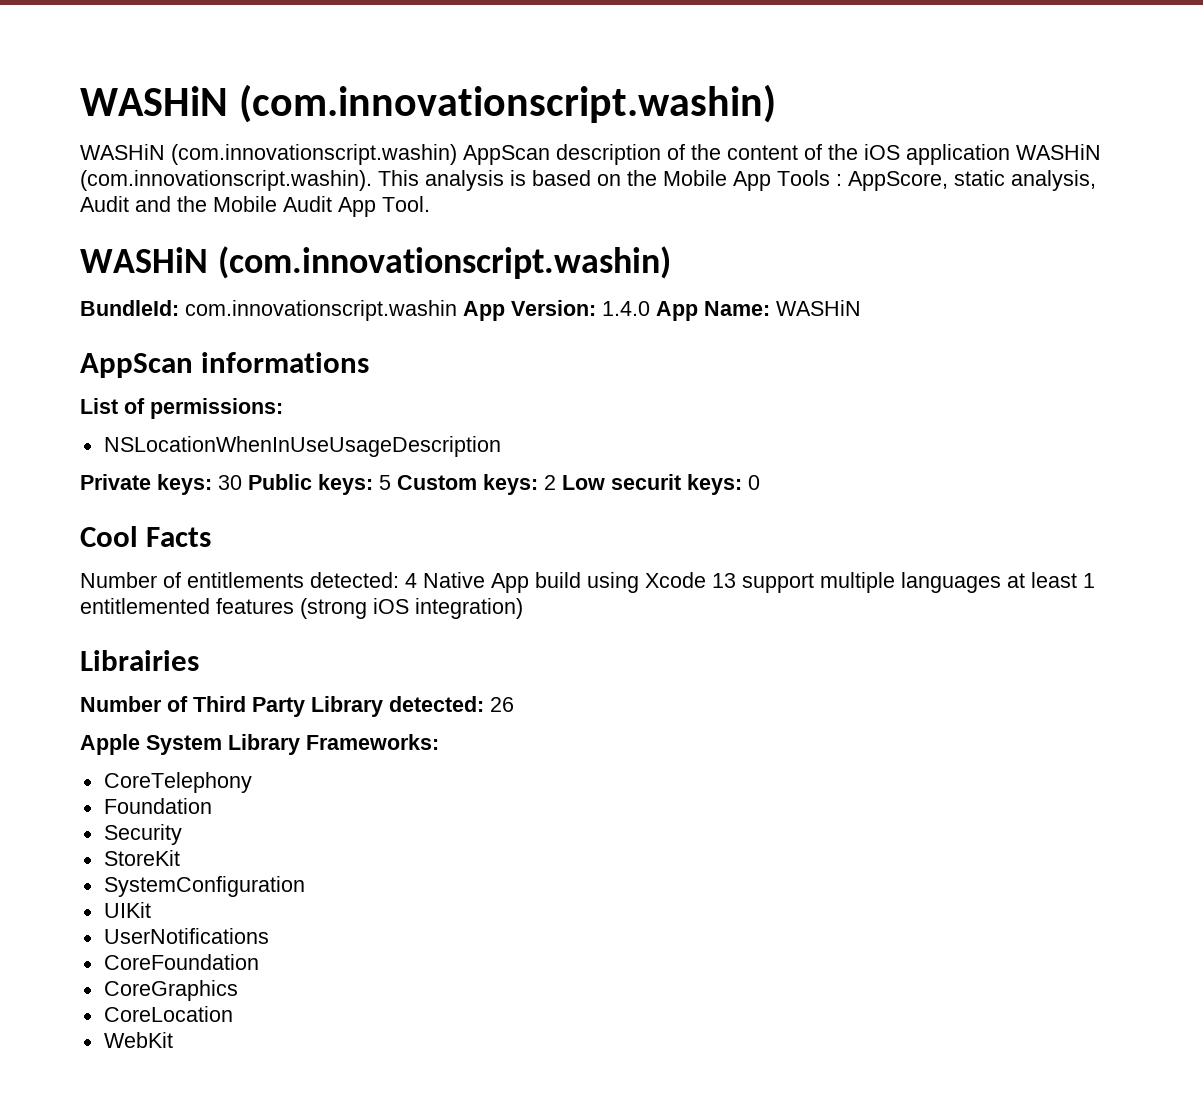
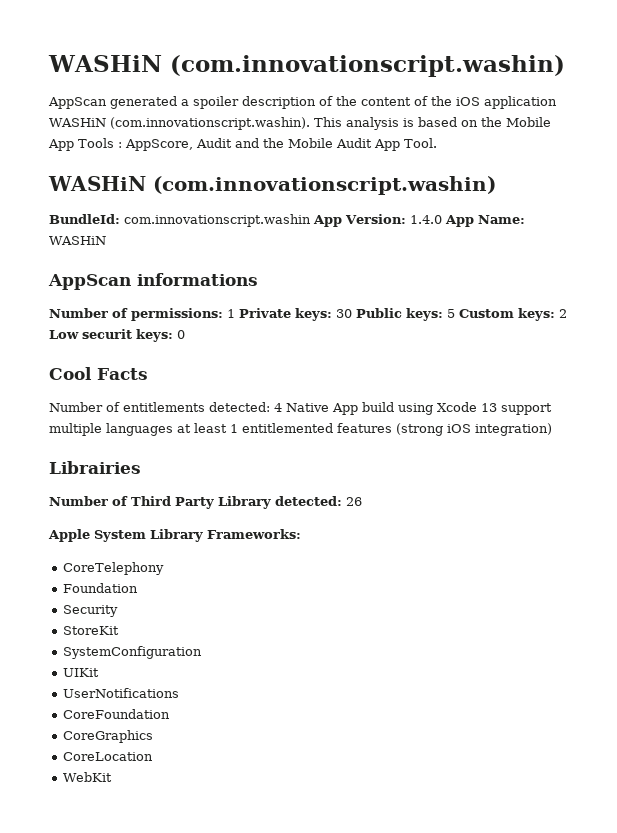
[80,84,777,123] [80,144,550,165] WASHiN (com.innovationscript.washin) // WASHiN (com.innovationscript.washin) AppScan -> [48,55,565,77] [48,96,239,109] WASHiN (com.innovationscript.washin) // AppScan generated a spoiler
[954,170,1096,191] static analysis, -> (193, 145) none
[80,398,118,414] List -> [49,308,108,318] Number
[103,436,501,457] // NSLocationWhenInUseUsageDescription // -> [227,309,235,318] 1

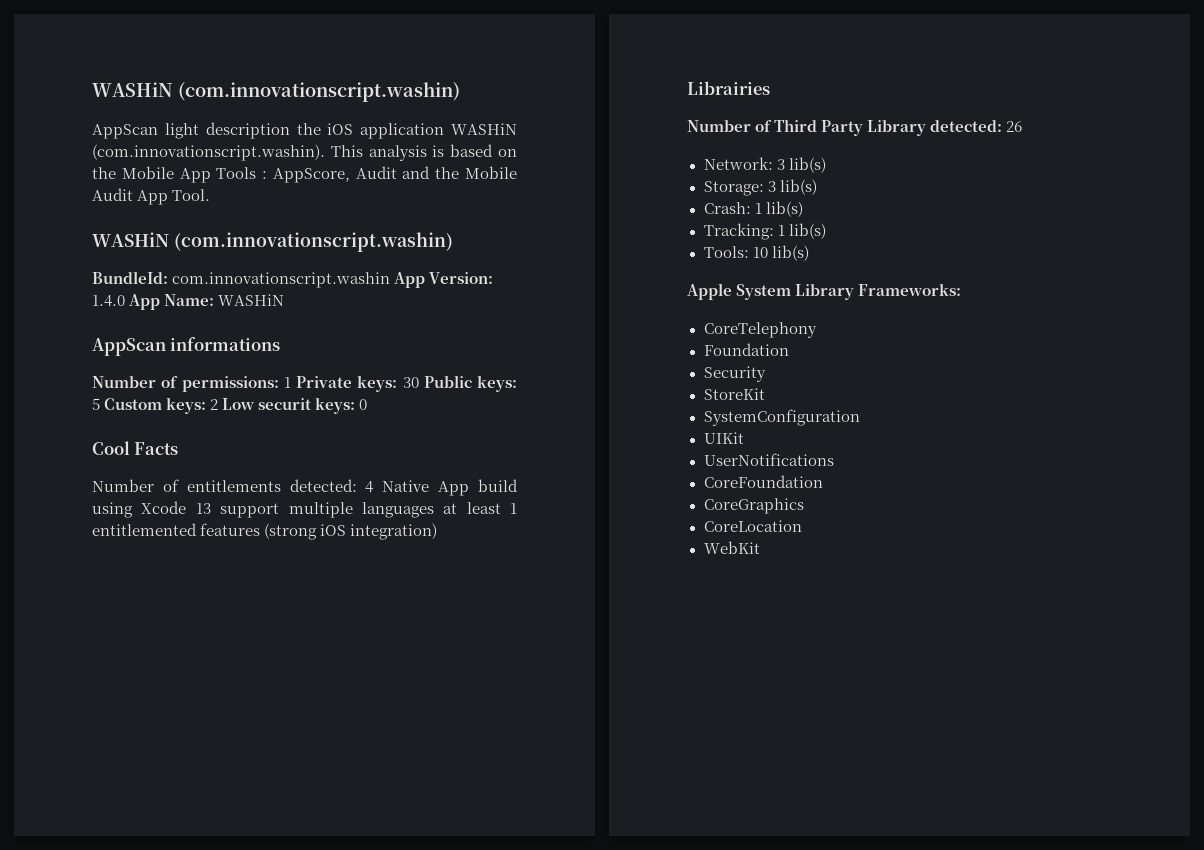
[110,96,428,109] generated a spoiler description of the content of -> [164,122,290,139] light description
(362, 501) none -> [703,157,826,173] [703,179,817,196] [703,201,803,217] [703,223,826,240] [703,245,809,261] // Network: 3 lib(s) // Storage: 3 lib(s) // Crash: 1 lib(s) // Tracking: 1 lib(s) // Tools: 10 lib(s)

